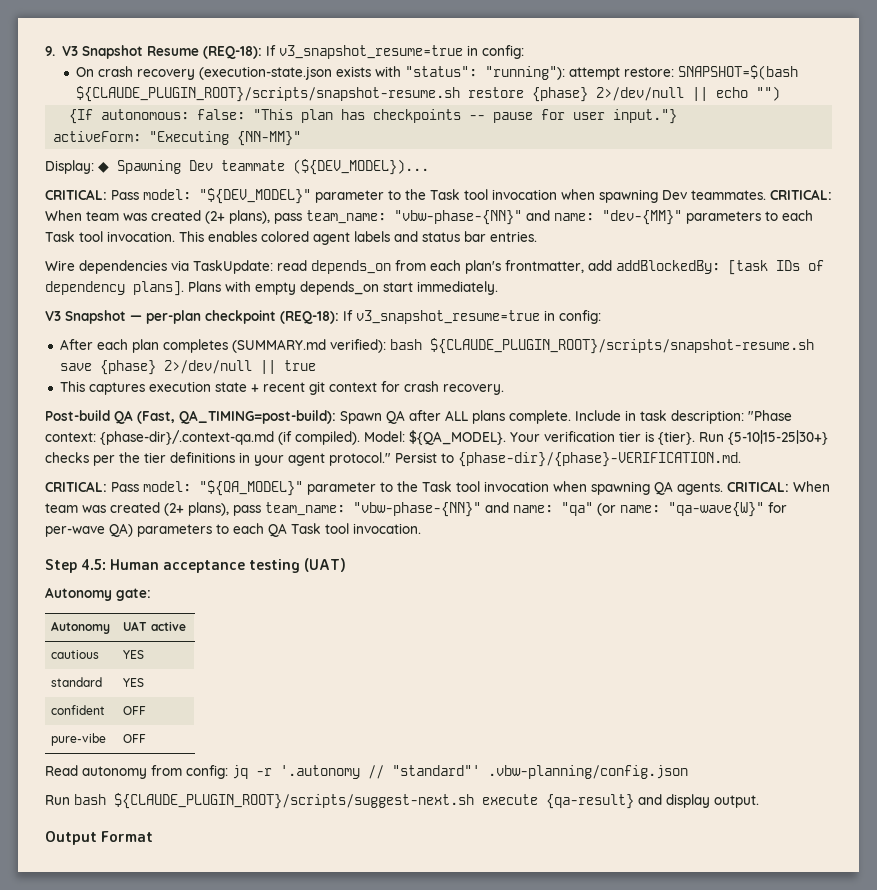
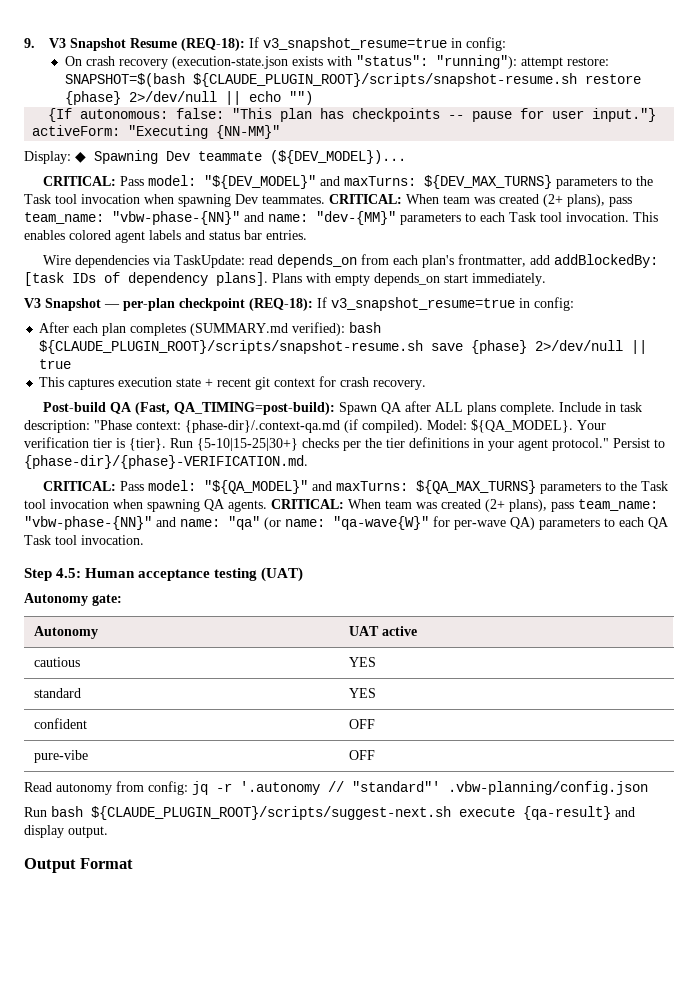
[315,190,384,203] parameter -> [320,175,618,189] and maxTurns: ${DEV_MAX_TURNS} parameters
[307,482,376,495] parameter -> [312,480,602,494] and maxTurns: ${QA_MAX_TURNS} parameters

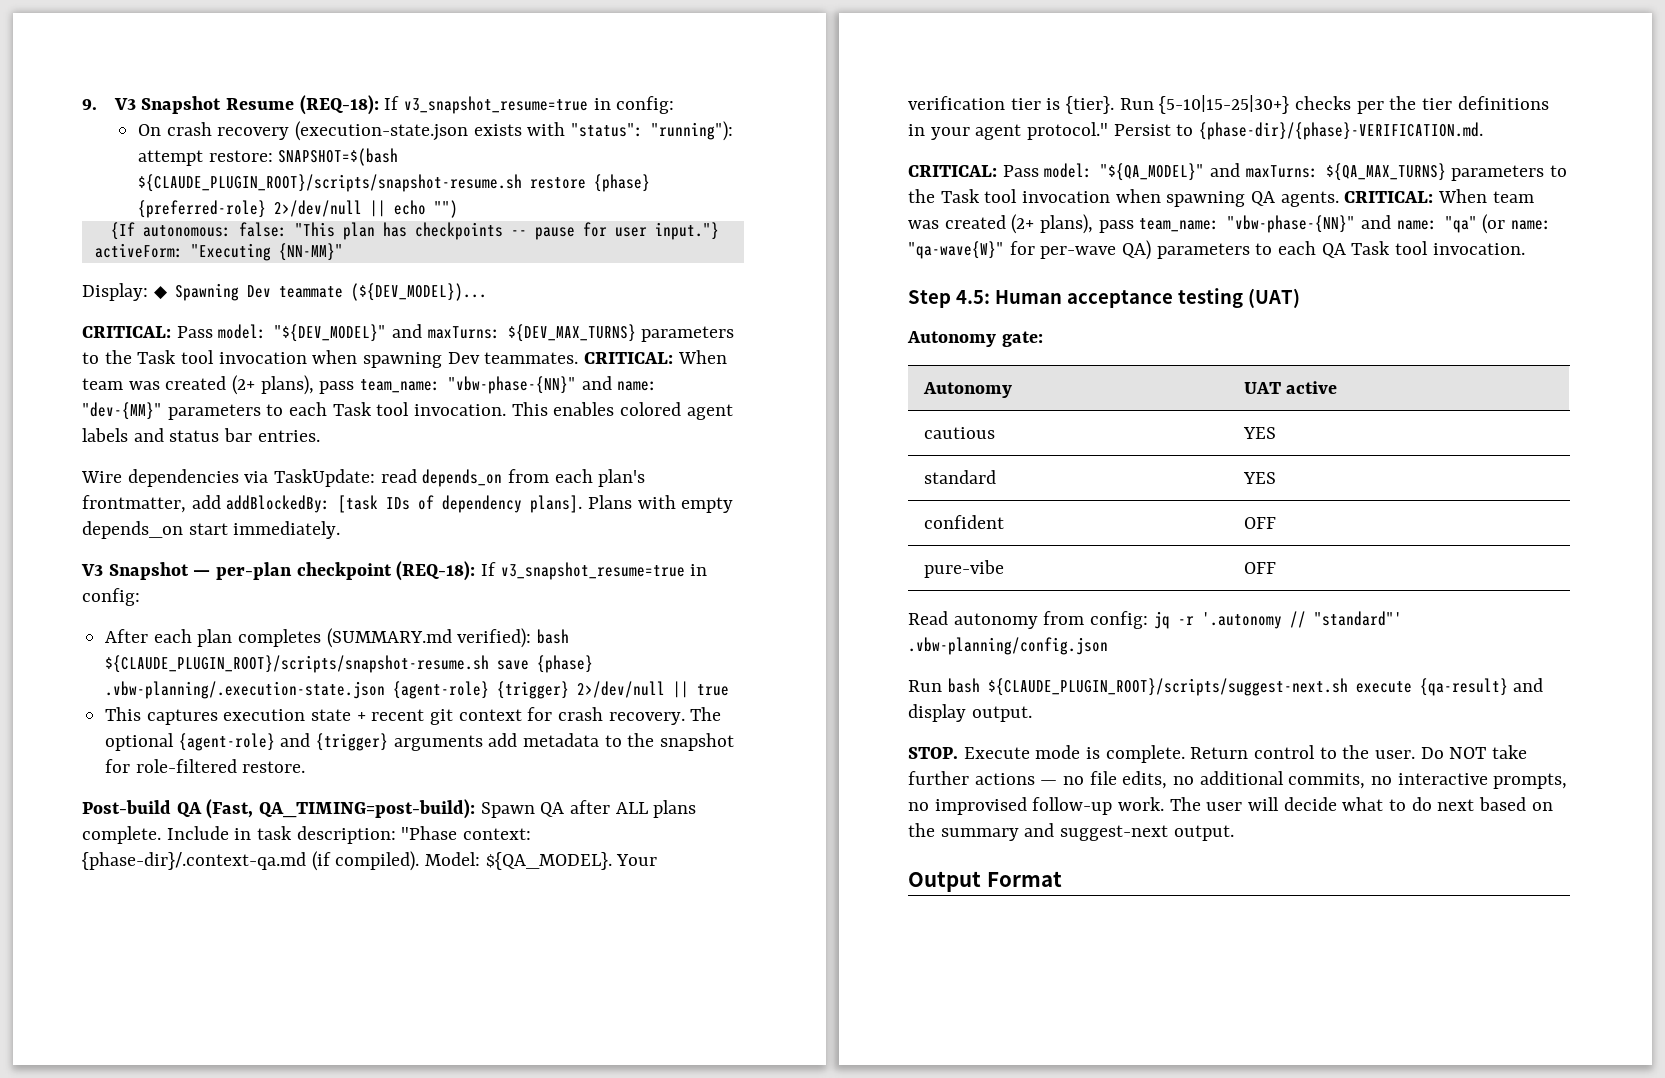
(121, 98) none -> [137,200,266,218] {preferred-role}
(528, 347) none -> [105,681,570,699] .vbw-planning/.execution-state.json {agent-role} {trigger}
(427, 385) none -> [690,707,722,721] [105,733,735,751] [105,759,306,773] The optional {agent-role} and {trigger} arguments add metadata to the snapshot for role-filtered restore.
(108, 832) none -> [908,745,1528,763] [908,771,1568,789] [908,797,1553,815] [908,823,1234,841] // STOP. Execute mode is complete. Return control to the user. Do NOT take further actions — no file edits, no additional commits, no interactive prompts, no improvised follow-up work. The user will decide what to do next based on the summary and suggest-next output.

